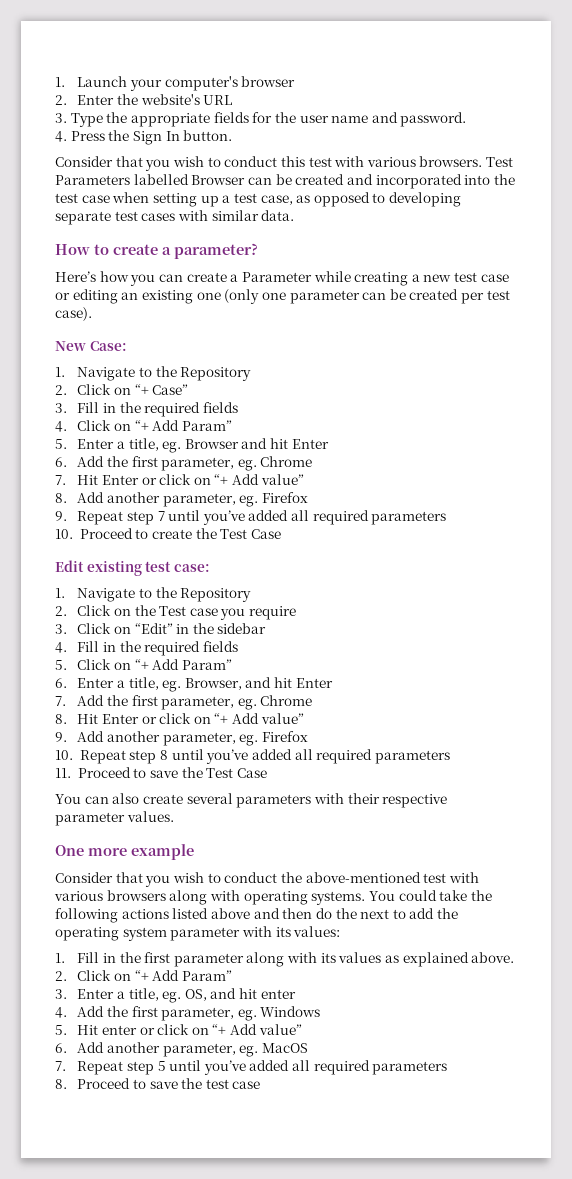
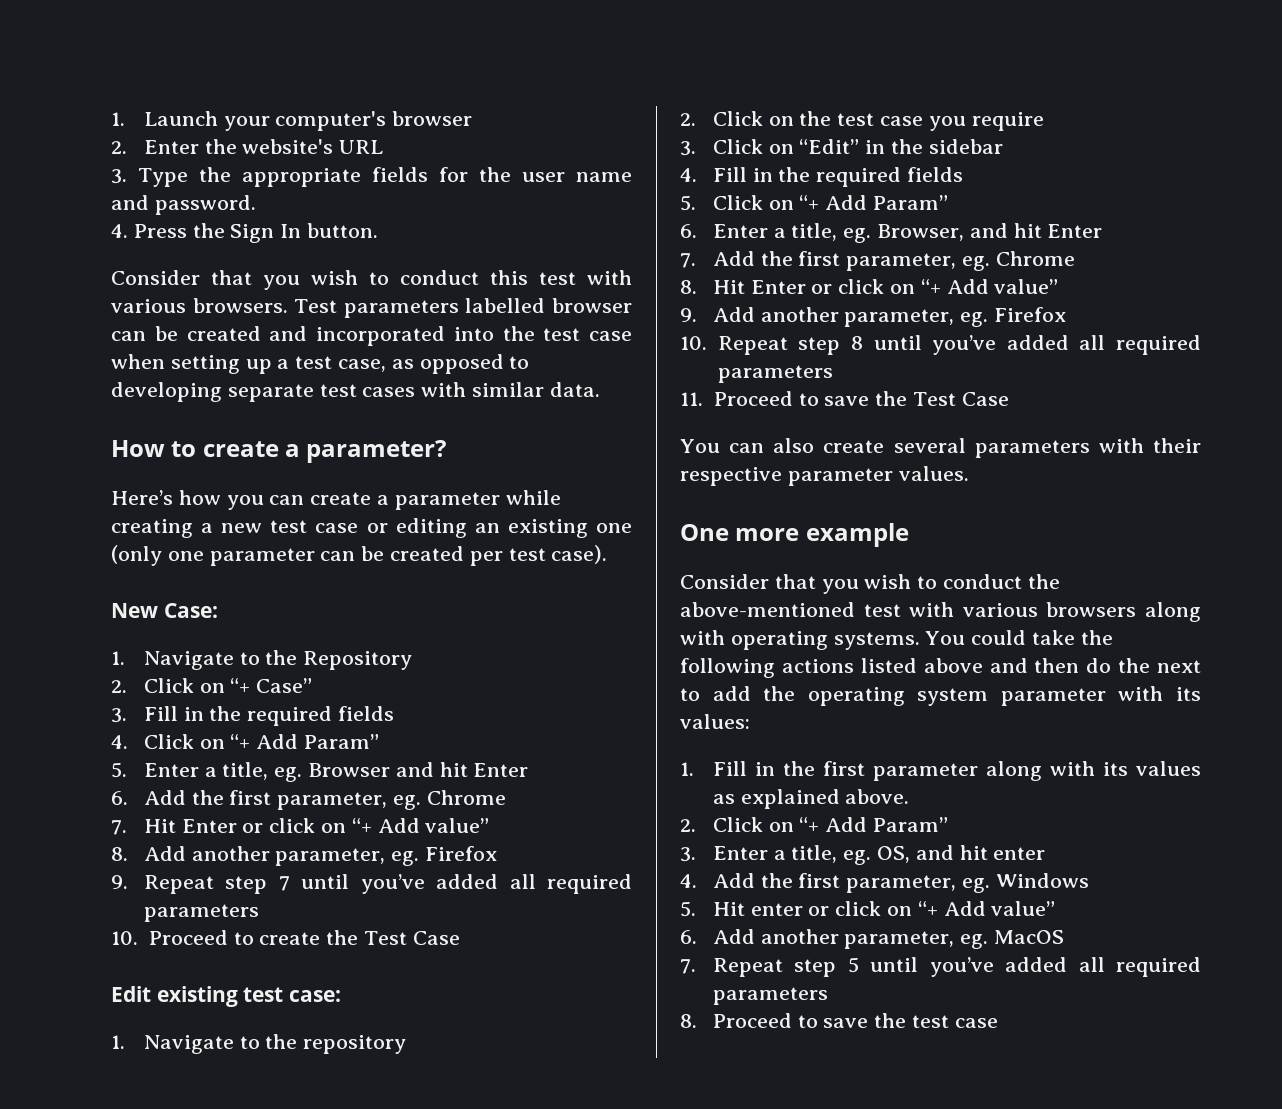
[55,174,246,185] Parameters labelled Browser -> [343,298,632,318] parameters labelled browser
[241,272,312,282] Parameter -> [394,492,500,510] parameter
[180,588,252,602] Repository -> [303,1035,407,1054] repository
[159,606,187,616] Test -> [837,113,875,126] test

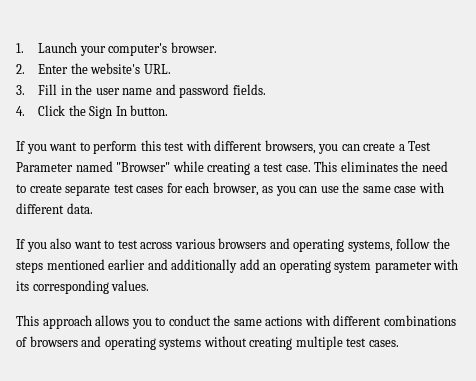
[392,111,473,126] browser -> [170,42,217,53] browser.
[339,140,384,154] [111,167,468,187] URL // 3. Type the appropriate fields for -> [143,64,171,74] [16,84,72,95] URL. // 3. Fill in
[154,195,256,215] [111,224,187,238] password. // 4. Press -> [179,84,266,98] [16,105,66,116] password fields. // 4. Click
[111,270,632,290] [111,298,632,318] [111,326,632,346] [111,354,530,374] [111,382,600,402] [111,440,447,463] [111,490,561,510] [111,518,632,538] [111,545,608,566] [111,603,218,618] [111,650,413,670] [111,678,313,693] [111,706,395,726] [111,734,380,749] [111,762,529,782] [111,790,506,810] [111,818,490,835] [111,846,498,866] [111,874,632,894] [143,904,259,922] [111,930,460,945] [111,986,342,1007] [111,1034,407,1054] [680,111,1044,131] [680,139,1003,156] [680,167,964,187] [680,195,949,211] [680,223,1103,243] [680,251,1075,271] [680,279,1059,294] [680,307,1067,327] [680,335,1201,355] [717,365,833,383] [680,391,1009,406] [680,438,1201,458] [680,466,969,486] [680,523,909,547] [680,574,1060,594] [680,602,1201,622] [680,630,1113,650] [680,658,1201,678] [680,686,796,701] Consider that you wish to conduct this test with various browsers. Test parameters labelled browser can be created and incorporated into the test case when setting up a test case, as opposed to developing separate test cases with similar data. // How to create a parameter? // Here’s how you can create a parameter while creating a new test case or editing an existing one (only one parameter can be created per test case). // New Case: // 1. Navigate to the Repository // 2. Click on “+ Case” // 3. Fill in the required fields // 4. Click on “+ Add Param” // 5. Enter a title, eg. Browser and hit Enter // 6. Add the first parameter, eg. Chrome // 7. Hit Enter or click on “+ Add value” // 8. Add another parameter, eg. Firefox // 9. Repeat step 7 until you’ve added all required parameters // 10. Proceed to create the Test Case // Edit existing test case: // 1. Navigate to the repository // 2. Click on the test case you require // 3. Click on “Edit” in the sidebar // 4. Fill in the required fields // 5. Click on “+ Add Param” // 6. Enter a title, eg. Browser, and hit Enter // 7. Add the first parameter, eg. Chrome // 8. Hit Enter or click on “+ Add value” // 9. Add another parameter, eg. Firefox // 10. Repeat step 8 until you’ve added all required parameters // 11. Proceed to save the Test Case // You can also create several parameters with their respective parameter values. // One more example // Consider that you wish to conduct the above-mentioned test with various browsers along with operating systems. You could take the following actions listed above and then do the next to add the -> [16,140,432,154] [16,161,448,175] [16,182,444,196] [16,203,93,214] [16,238,450,252] [16,259,277,273] If you want to perform this test with different browsers, you can create a Test Parameter named "Browser" while creating a test case. This eliminates the need to create separate test cases for each browser, as you can use the same case with different data. // If you also want to test across various browsers and operating systems, follow the steps mentioned earlier and additionally add an
[680,714,750,729] [680,761,1201,781] [712,789,910,809] [680,817,949,832] [680,845,1046,865] [680,873,1089,893] [680,901,1056,917] [680,929,1065,949] [680,957,1201,977] [712,987,828,1005] [680,1013,998,1028] values: // 1. Fill in the first parameter along with its values as explained above. // 2. Click on “+ Add Param” // 3. Enter a title, eg. OS, and hit enter // 4. Add the first parameter, eg. Windows // 5. Hit enter or click on “+ Add value” // 6. Add another parameter, eg. MacOS // 7. Repeat step 5 until you’ve added all required parameters // 8. Proceed to save the test case -> [32,280,150,294] [16,315,456,329] [16,336,399,350] corresponding values. // This approach allows you to conduct the same actions with different combinations of browsers and operating systems without creating multiple test cases.

